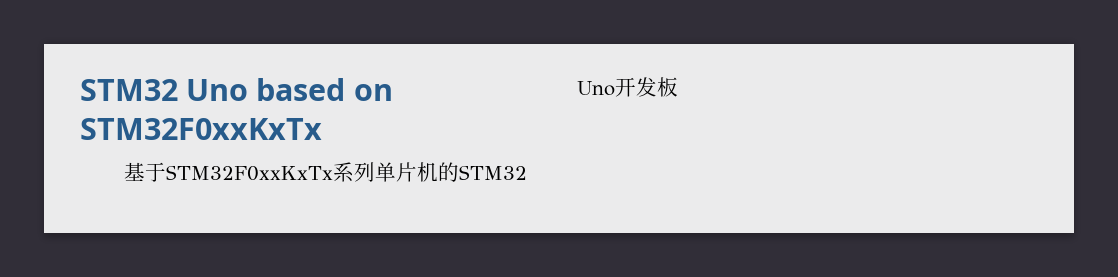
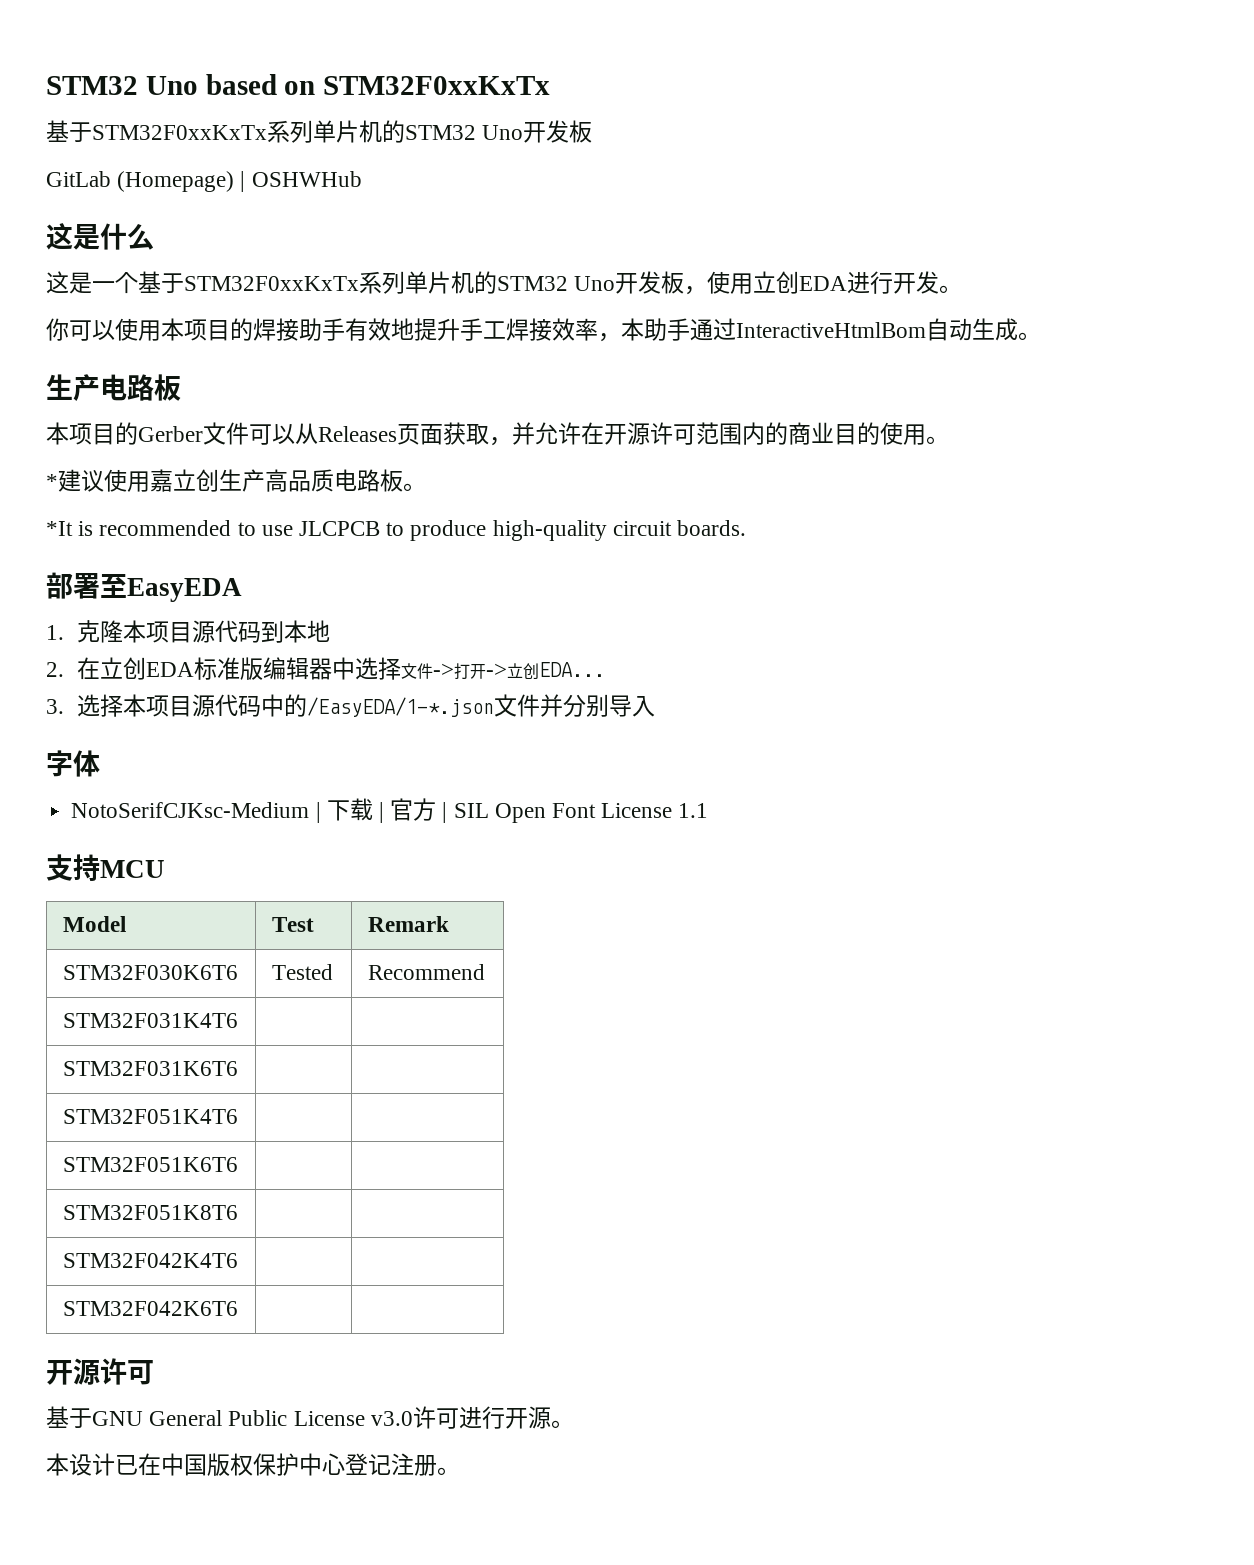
(678, 87) none -> [46,171,362,192] [46,223,154,250] [46,271,963,295] [46,318,1041,342] [46,374,181,401] [46,422,949,446] [46,469,426,492] [46,520,747,541] [46,572,242,602] [46,620,331,643] [46,657,606,680] [46,694,656,717] [46,750,100,777] [71,798,709,823] [46,854,165,881] [62,916,126,932] [271,917,314,932] [367,916,449,932] [62,965,238,980] [271,964,333,980] [367,964,485,980] [62,1013,238,1028] [62,1061,238,1076] [62,1109,238,1124] [62,1157,238,1172] [62,1205,238,1220] [62,1253,238,1268] [62,1301,238,1316] [46,1358,154,1385] [46,1406,574,1429] [46,1453,460,1476] // GitLab (Homepage) | OSHWHub // 这是什么 // 这是一个基于STM32F0xxKxTx系列单片机的STM32 Uno开发板，使用立创EDA进行开发。 // 你可以使用本项目的焊接助手有效地提升手工焊接效率，本助手通过InteractiveHtmlBom自动生成。 // 生产电路板 // 本项目的Gerber文件可以从Releases页面获取，并允许在开源许可范围内的商业目的使用。 // *建议使用嘉立创生产高品质电路板。 // *It is recommended to use JLCPCB to produce high-quality circuit boards. // 部署至EasyEDA // 1.克隆本项目源代码到本地 // 2.在立创EDA标准版编辑器中选择文件->打开->立创EDA... // 3.选择本项目源代码中的/EasyEDA/1-*.json文件并分别导入 // 字体 // NotoSerifCJKsc-Medium | 下载 | 官方 | SIL Open Font License 1.1 // 支持MCU // Model | Test | Remark // STM32F030K6T6 | Tested | Recommend // STM32F031K4T6 | | // STM32F031K6T6 | | // STM32F051K4T6 | | // STM32F051K6T6 | | // STM32F051K8T6 | | // STM32F042K4T6 | | // STM32F042K6T6 | | // 开源许可 // 基于GNU General Public License v3.0许可进行开源。 // 本设计已在中国版权保护中心登记注册。

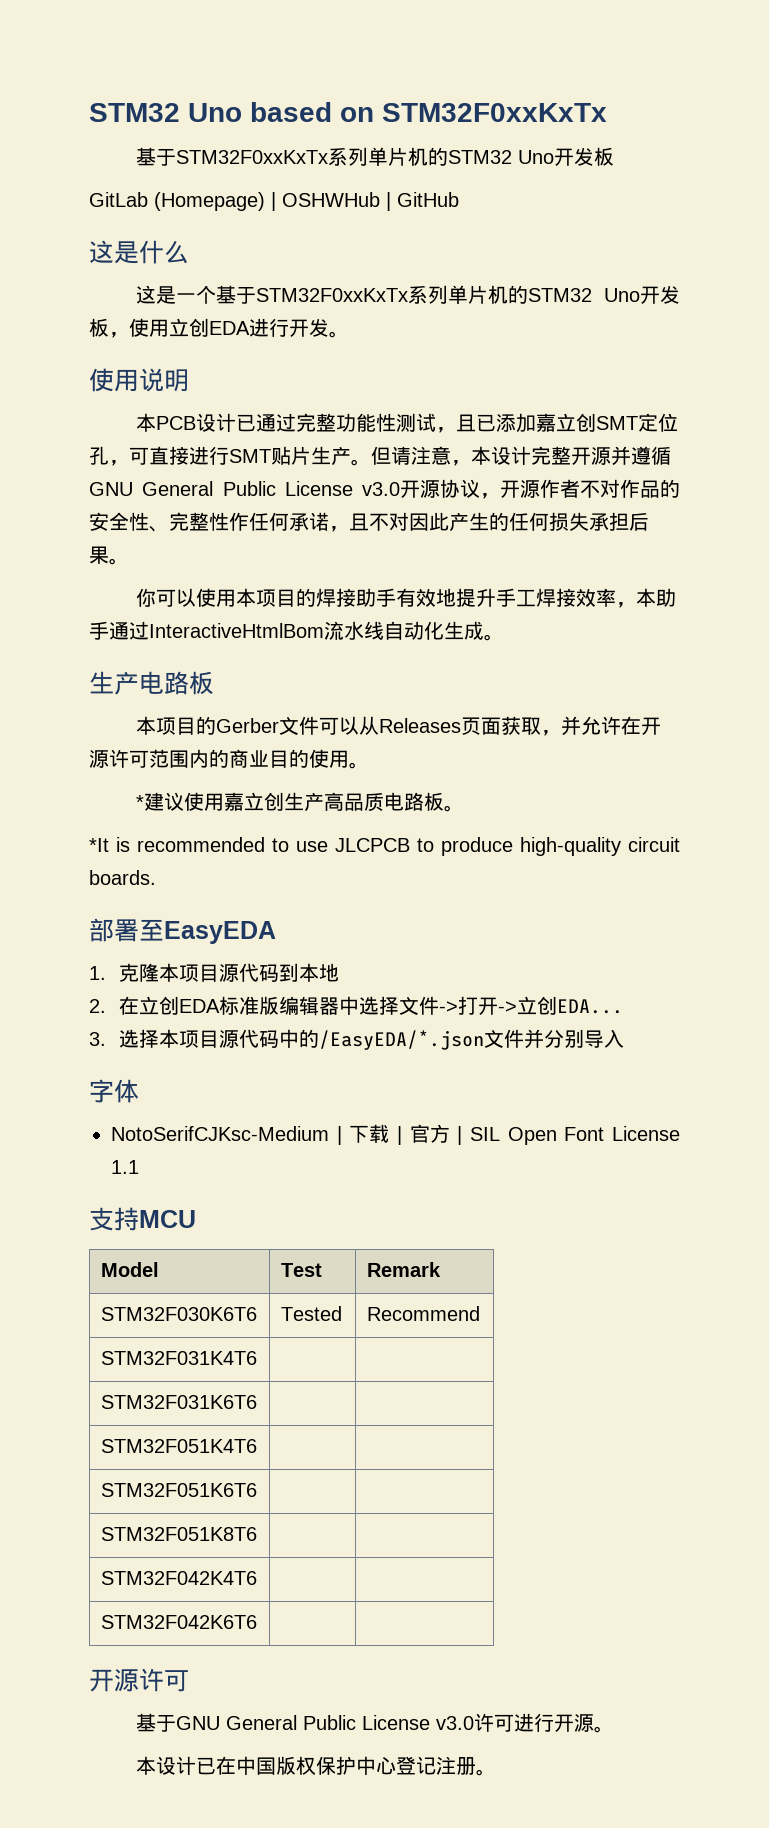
(362, 179) none -> [386,192,459,211] | GitHub
(963, 289) none -> [89,368,189,392] [136,413,679,433] [89,446,671,466] [89,479,680,499] [89,512,649,532] [89,546,129,565] // 使用说明 // 本PCB设计已通过完整功能性测试，且已添加嘉立创SMT定位孔，可直接进行SMT贴片生产。但请注意，本设计完整开源并遵循GNU General Public License v3.0开源协议，开源作者不对作品的安全性、完整性作任何承诺，且不对因此产生的任何损失承担后果。
[926,318,972,341] 自动 -> [324,621,444,640] 流水线自动化
[307,697,495,717] /EasyEDA/1-*.json -> [318,1030,484,1050] /EasyEDA/*.json

